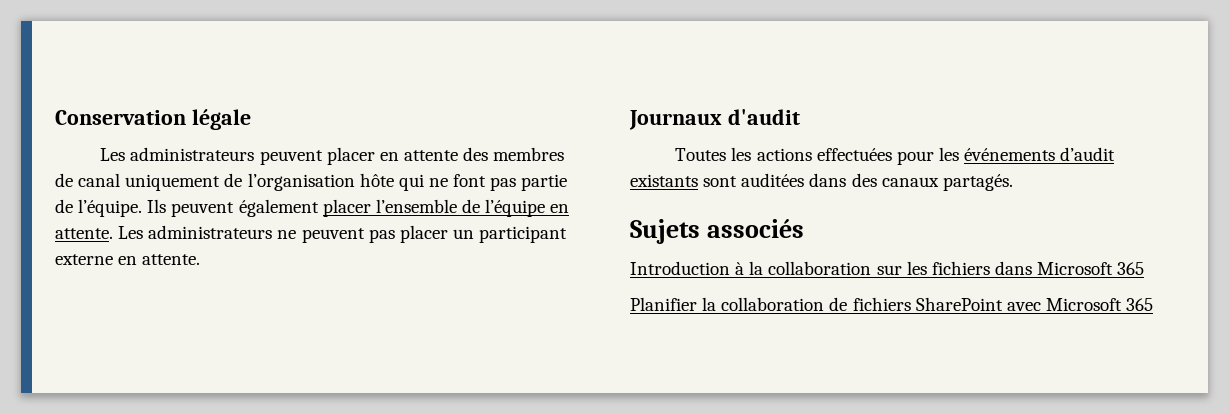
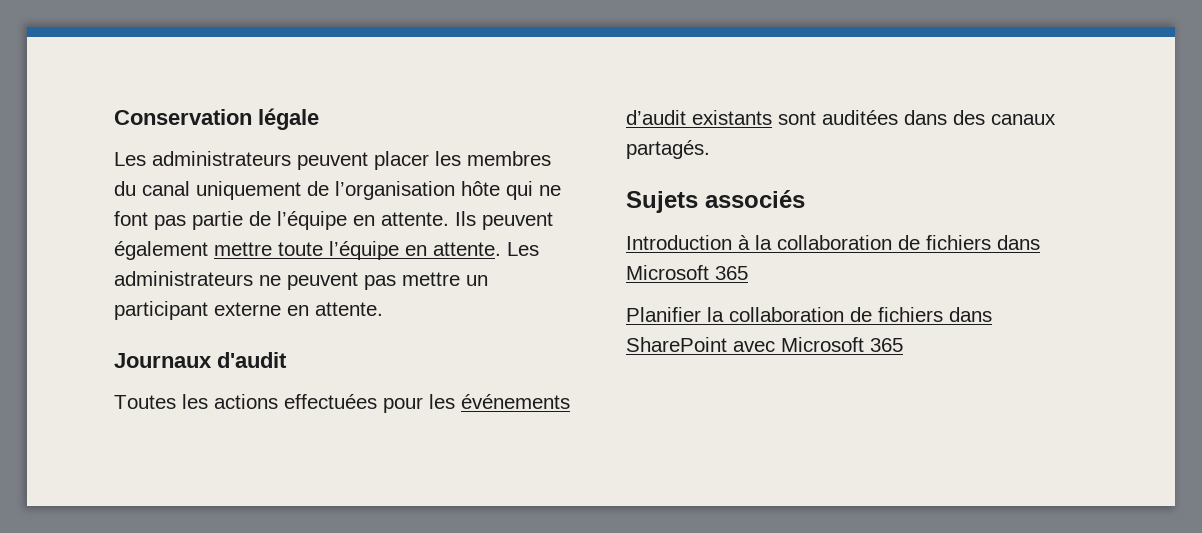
[379,147,565,161] [55,173,73,187] en attente des membres de -> [435,151,551,166] [114,181,136,196] les membres du
[78,199,480,217] l’équipe. Ils peuvent également placer l’ensemble de -> [277,211,553,230] [114,241,323,260] l’équipe en attente. Ils peuvent également mettre toute
[399,225,448,243] placer -> [402,272,460,286] mettre
[876,261,927,275] sur les -> [898,235,920,250] de
(911, 304) none -> [949,307,992,322] dans

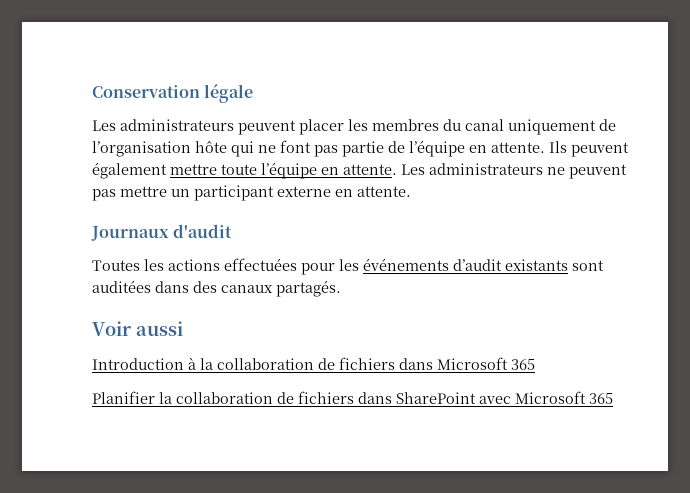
[626,190,805,213] Sujets associés -> [92,321,183,336] Voir aussi

